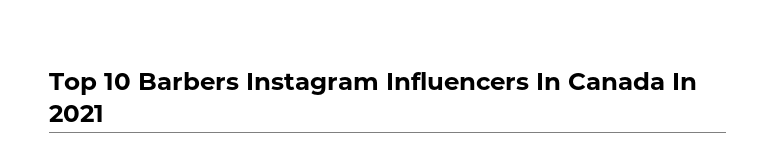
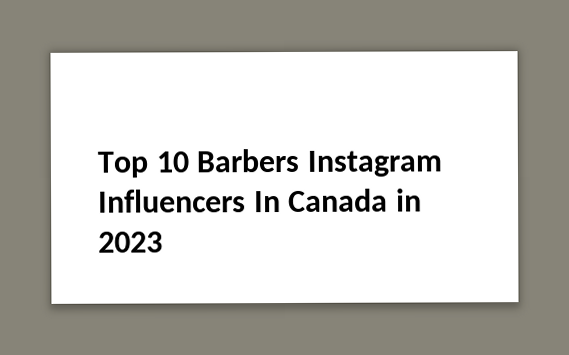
[672,73,697,90] [49,105,104,122] In 2021 -> [395,188,422,212] [98,231,163,253] in 2023

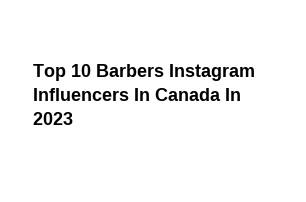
[395,188,422,212] in -> [225,88,241,101] In

